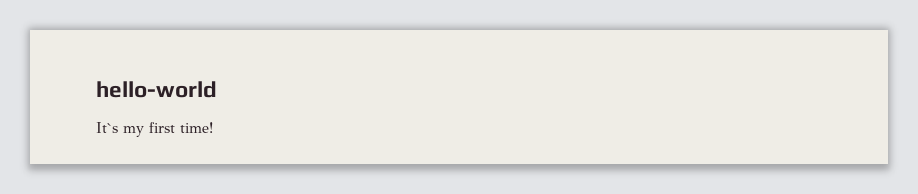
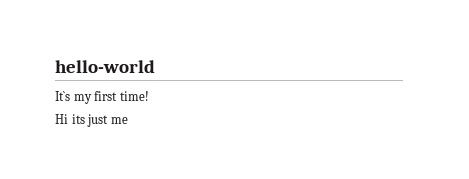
(213, 127) none -> [55,114,128,127] // Hi its just me

